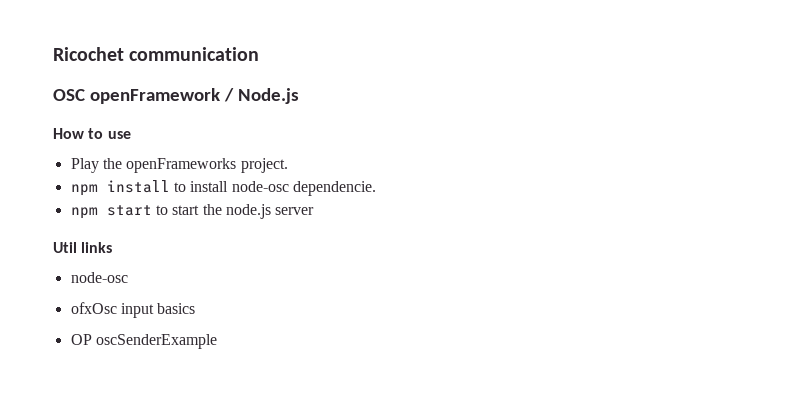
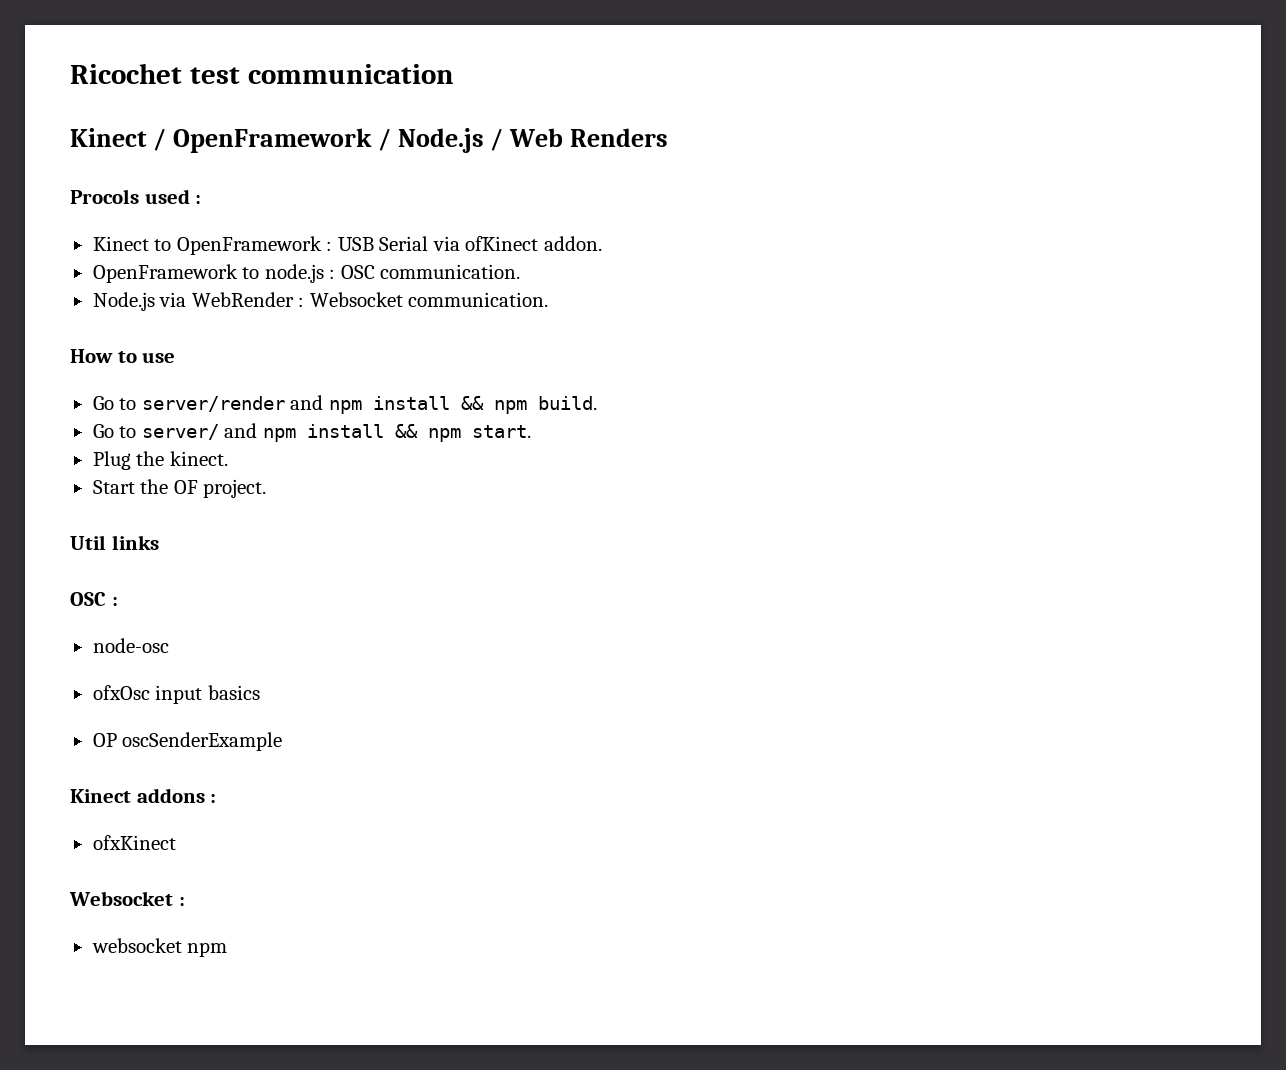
(124, 54) none -> [189,67,240,84] test
[53,88,220,104] OSC openFramework -> [70,128,372,153] Kinect / OpenFramework
[53,128,131,139] [70,158,288,173] [70,180,376,196] [70,204,315,219] // How to use // Play the openFrameworks project. // npm install to install node-osc dependencie. // npm start to start the node.js server -> [490,128,669,151] [70,189,202,204] [92,236,602,255] [92,264,521,283] [92,292,549,311] [70,349,176,363] [92,395,597,414] [92,423,531,442] [92,451,228,470] [92,479,267,498] / Web Renders // Procols used : // Kinect to OpenFramework : USB Serial via ofKinect addon. // OpenFramework to node.js : OSC communication. // Node.js via WebRender : Websocket communication. // How to use // Go to server/render and npm install && npm build. // Go to server/ and npm install && npm start. // Plug the kinect. // Start the OF project.
(113, 247) none -> [70,592,118,606] // OSC :
(217, 341) none -> [70,788,217,803] [92,835,176,850] [69,891,185,906] [91,938,228,957] // Kinect addons : // ofxKinect // Websocket : // websocket npm

